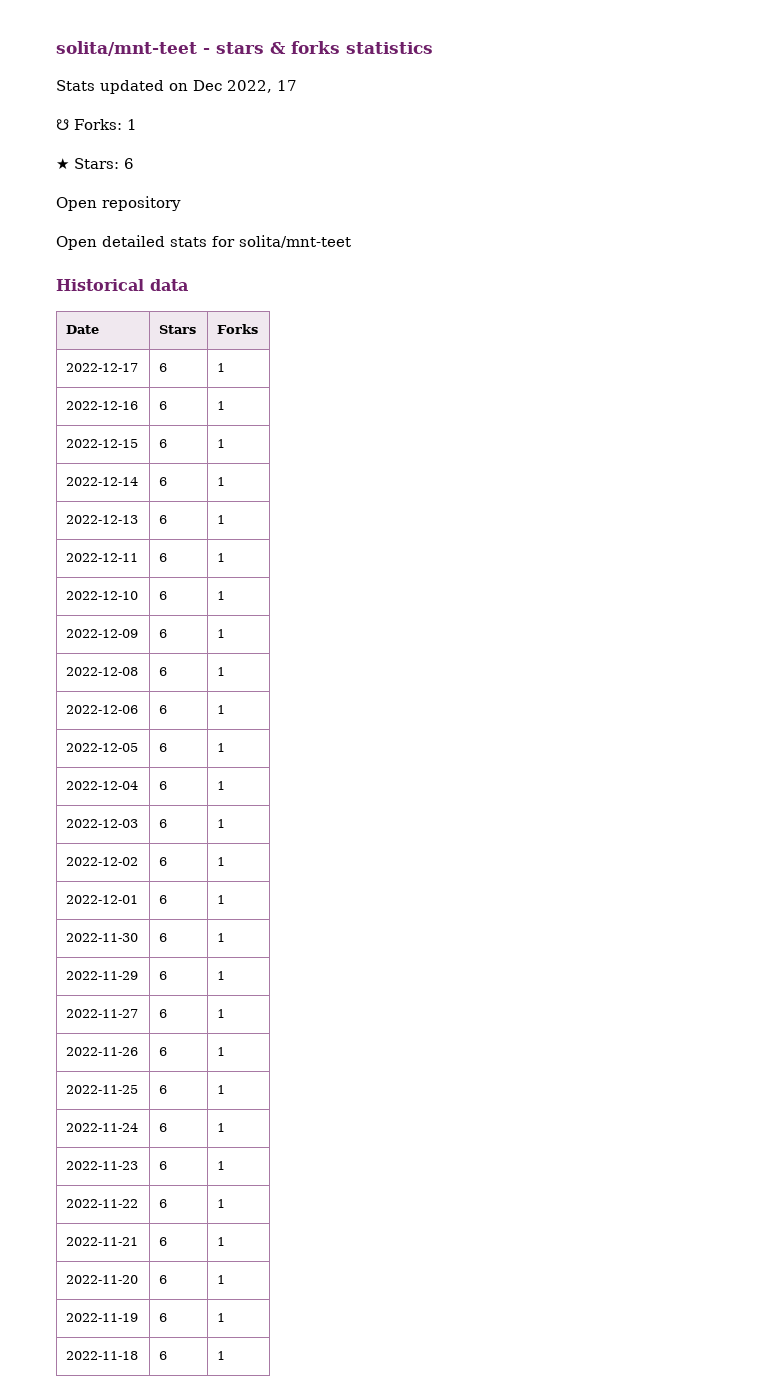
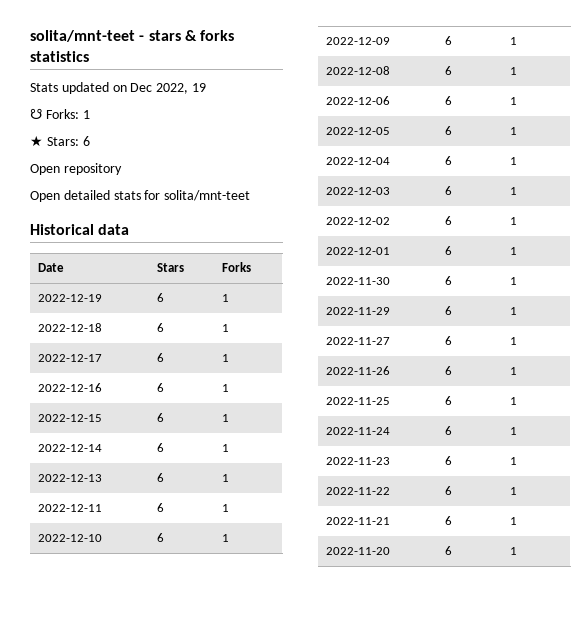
[277,80,297,91] 17 -> [191,83,206,92] 19
(259, 329) none -> [37,294,102,302] [156,293,164,302] [221,294,229,302] [37,323,102,332] [156,323,164,332] [221,324,229,332] // 2022-12-19 | 6 | 1 // 2022-12-18 | 6 | 1
[66,1313,139,1322] [159,1313,168,1322] [217,1313,226,1322] [66,1351,139,1360] [159,1351,168,1360] [217,1351,226,1360] // 2022-11-19 | 6 | 1 // 2022-11-18 | 6 | 1 -> (517, 551) none

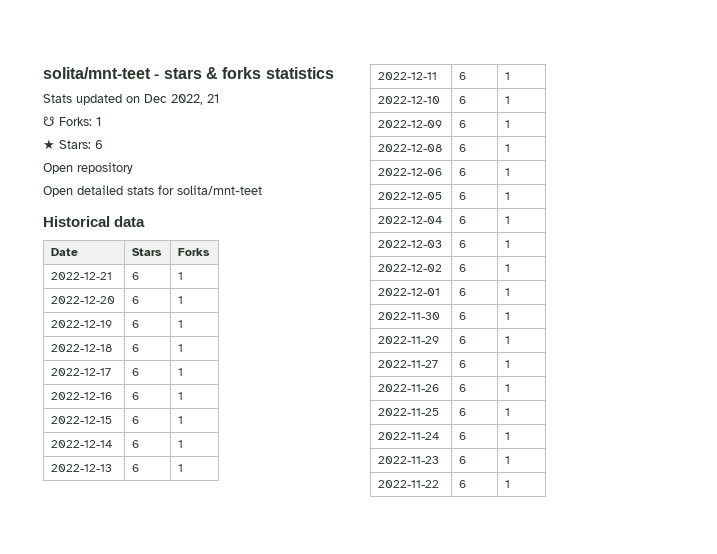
[191,83,206,92] 19 -> [207,94,219,103] 21
(251, 267) none -> [51,272,113,280] [132,272,140,280] [178,272,184,280] [51,296,116,304] [132,296,140,304] [178,296,184,304] // 2022-12-21 | 6 | 1 // 2022-12-20 | 6 | 1
[325,517,390,525] [444,516,452,525] [509,517,517,525] [325,547,390,555] [444,546,452,555] [509,547,517,555] // 2022-11-21 | 6 | 1 // 2022-11-20 | 6 | 1 -> (511, 484) none

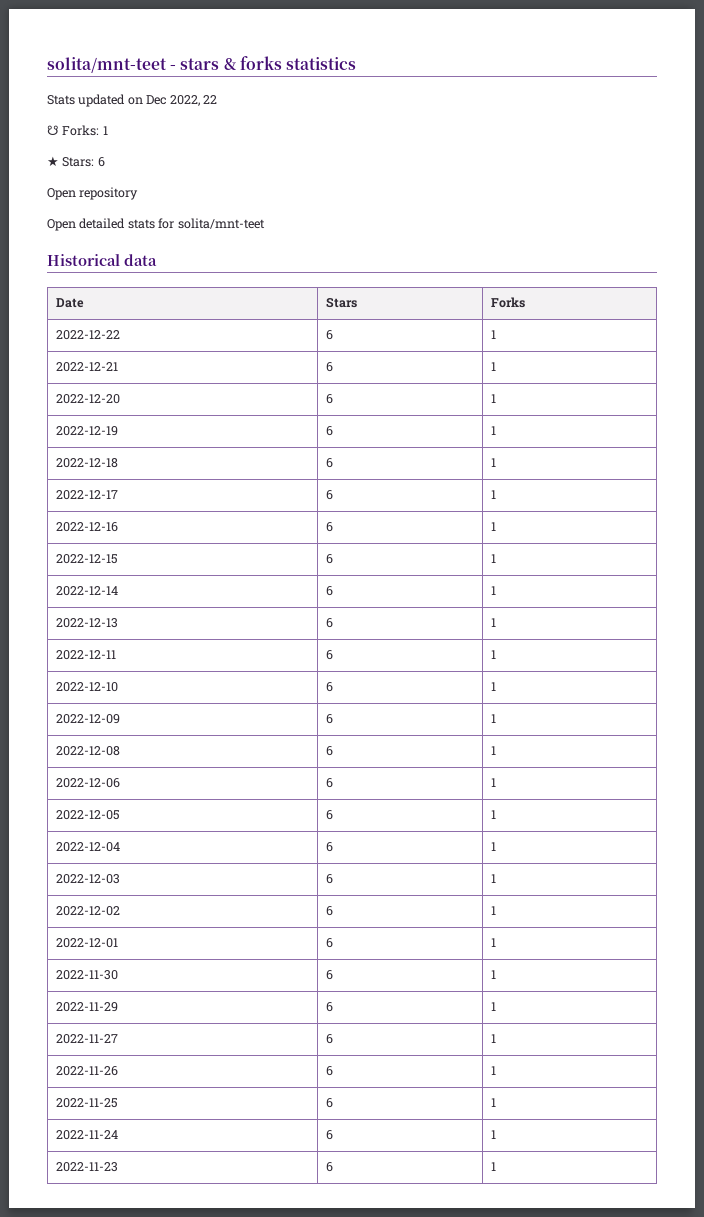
[207,94,219,103] 21 -> [202,95,217,104] 22
(211, 252) none -> [56,330,121,340] [326,330,334,340] [491,330,497,339] // 2022-12-22 | 6 | 1
[378,480,440,488] [459,480,467,488] [505,480,511,488] // 2022-11-22 | 6 | 1 -> (497, 1166) none

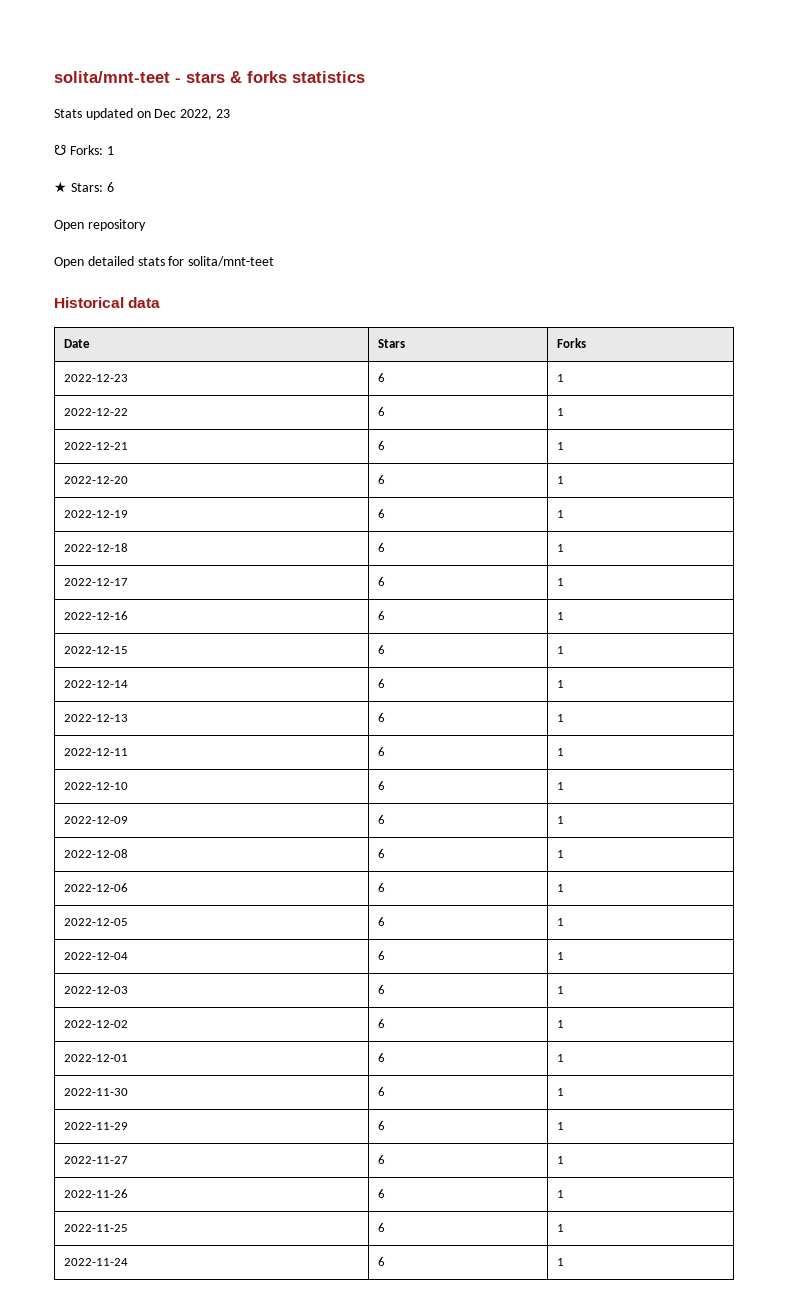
[202,95,217,104] 22 -> [215,109,230,118] 23
(526, 302) none -> [64,374,129,382] [378,373,386,382] [557,374,565,382] // 2022-12-23 | 6 | 1
[56,1162,119,1172] [326,1162,334,1172] [491,1162,497,1171] // 2022-11-23 | 6 | 1 -> (565, 1262) none

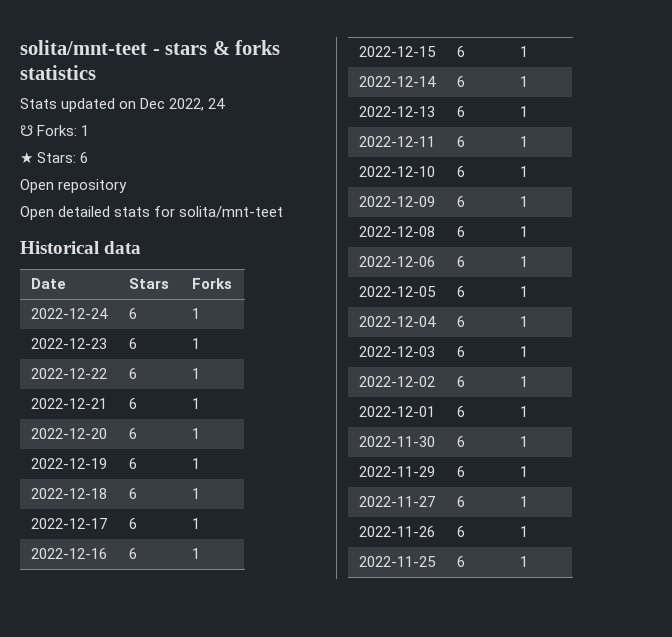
[215,109,230,118] 23 -> [208,98,226,109] 24
(587, 343) none -> [30,308,108,319] [128,308,137,319] [191,308,200,319] // 2022-12-24 | 6 | 1
[64,1258,129,1266] [378,1257,386,1266] [557,1258,565,1266] // 2022-11-24 | 6 | 1 -> (528, 561) none

